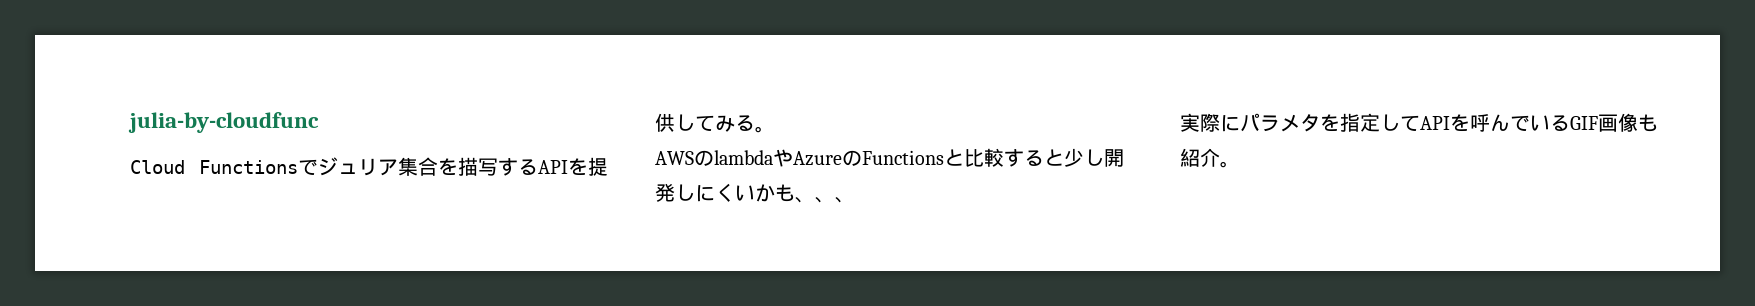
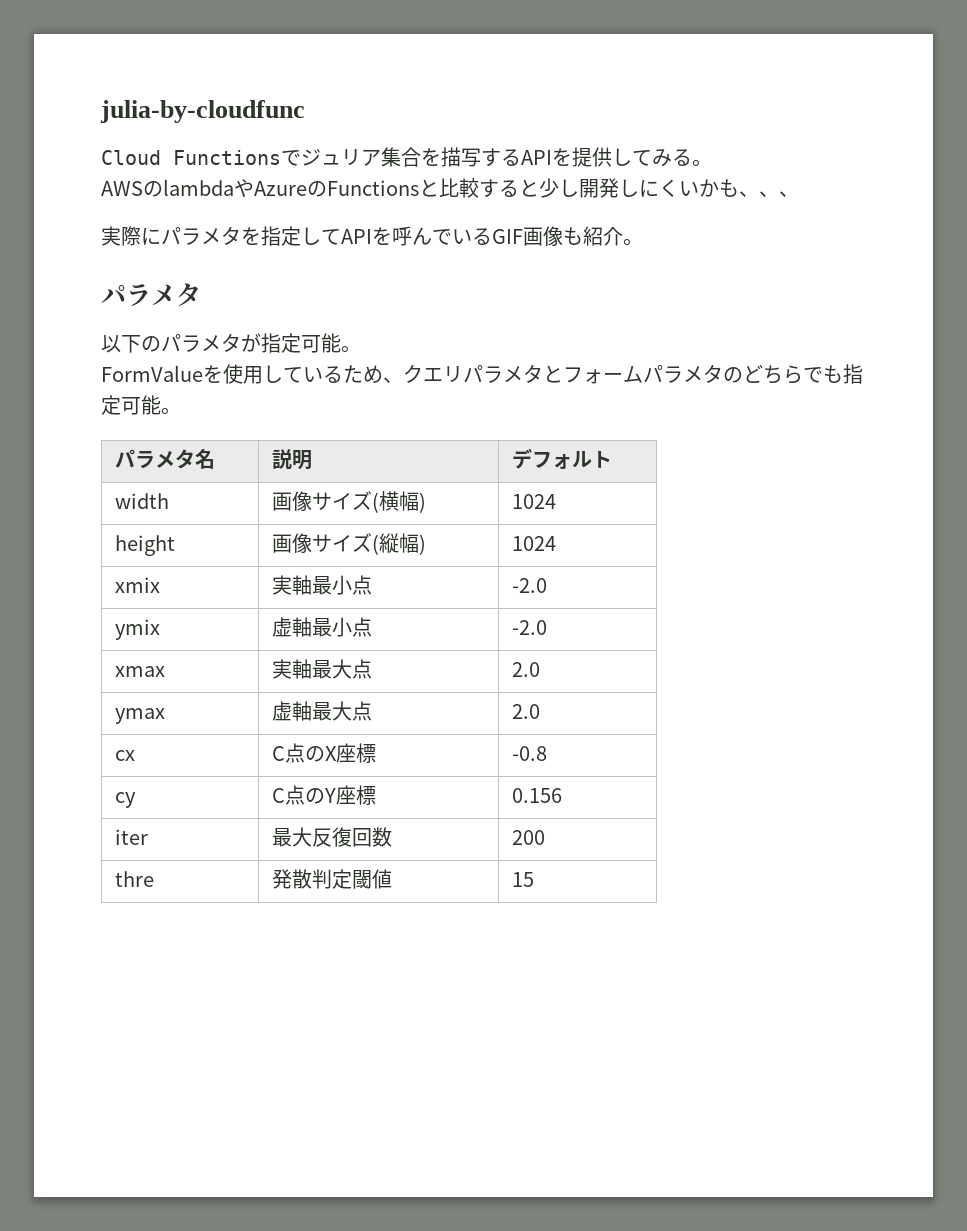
(1240, 164) none -> [101,283,201,306] [101,333,361,353] [101,364,863,384] [101,395,181,415] [115,449,216,469] [272,449,313,470] [512,448,613,469] [115,493,170,509] [272,491,427,513] [512,494,557,509] [115,535,176,556] [272,533,427,555] [512,536,557,551] [115,577,161,593] [272,575,373,595] [512,578,548,593] [115,619,161,640] [272,617,373,637] [512,620,548,635] [115,666,166,677] [272,659,373,679] [512,662,541,677] [115,708,166,724] [272,701,373,721] [512,704,541,719] [115,750,136,761] [272,743,377,763] [512,746,548,761] [115,792,137,808] [272,785,377,805] [512,788,563,803] [115,829,149,845] [272,827,393,847] [512,830,546,845] [115,871,155,887] [272,869,393,889] [512,872,535,887] // パラメタ // 以下のパラメタが指定可能。 // FormValueを使用しているため、クエリパラメタとフォームパラメタのどちらでも指定可能。 // パラメタ名 | 説明 | デフォルト // width | 画像サイズ(横幅) | 1024 // height | 画像サイズ(縦幅) | 1024 // xmix | 実軸最小点 | -2.0 // ymix | 虚軸最小点 | -2.0 // xmax | 実軸最大点 | 2.0 // ymax | 虚軸最大点 | 2.0 // cx | C点のX座標 | -0.8 // cy | C点のY座標 | 0.156 // iter | 最大反復回数 | 200 // thre | 発散判定閾値 | 15

